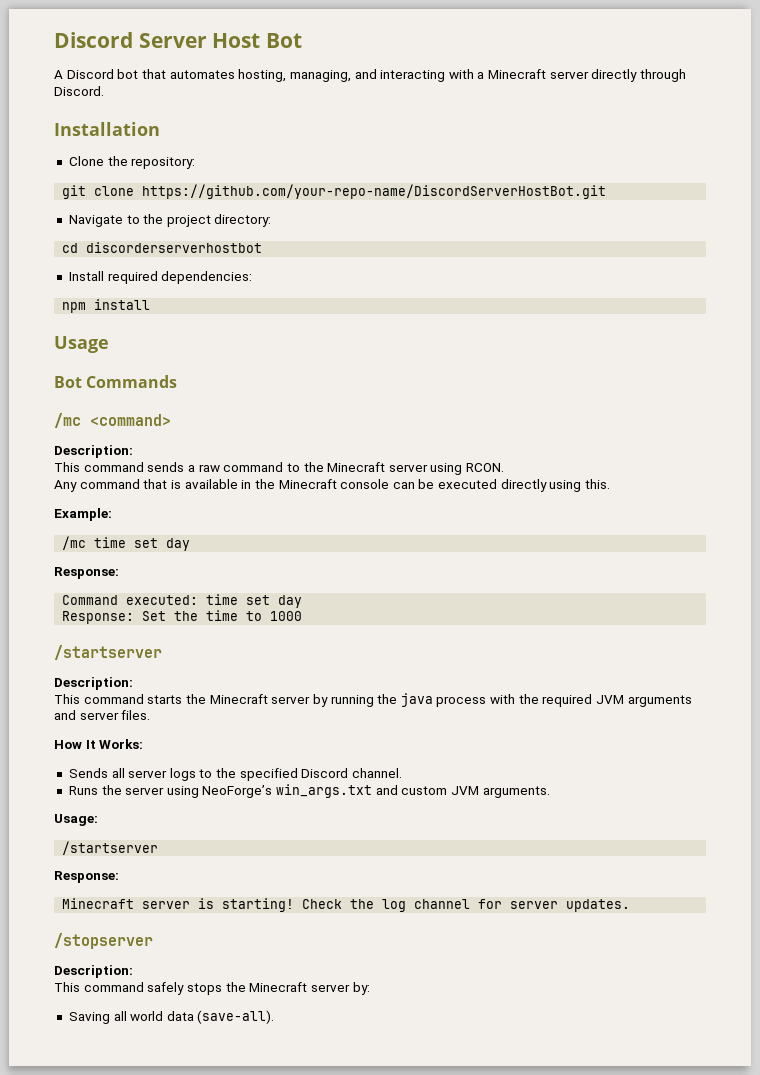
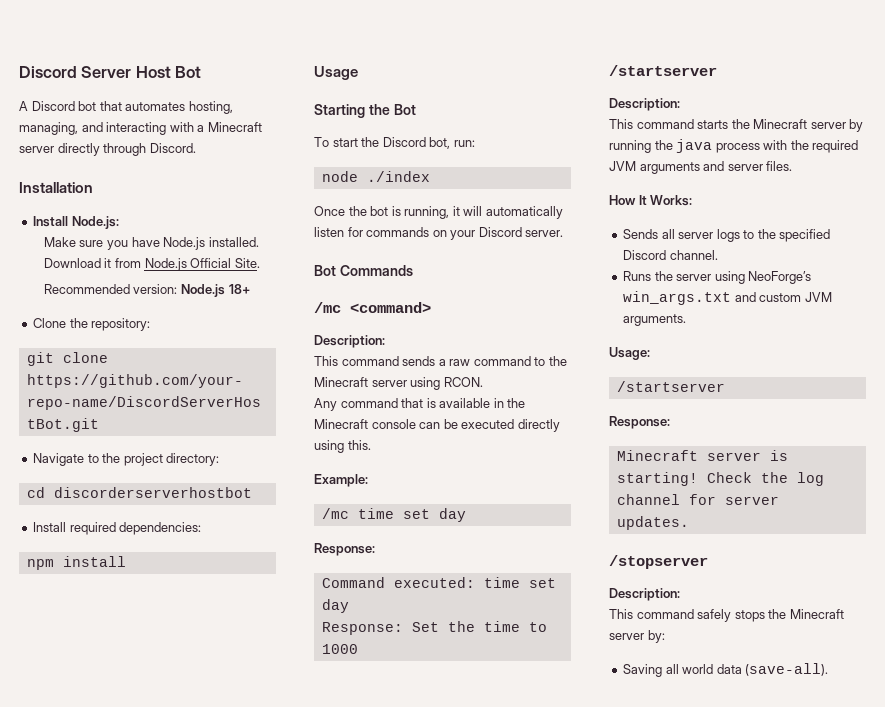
(160, 129) none -> [33,216,119,229] [43,237,259,250] [43,258,260,271] [43,284,250,297] // Install Node.js: // Make sure you have Node.js installed. Download it from Node.js Official Site. // Recommended version: Node.js 18+
(109, 344) none -> [314,104,416,118] [314,137,475,149] [321,171,430,182] [314,206,563,219] [314,227,564,240] // Starting the Bot // To start the Discord bot, run: // node ./index // Once the bot is running, it will automatically listen for commands on your Discord server.

